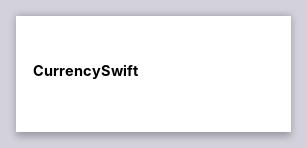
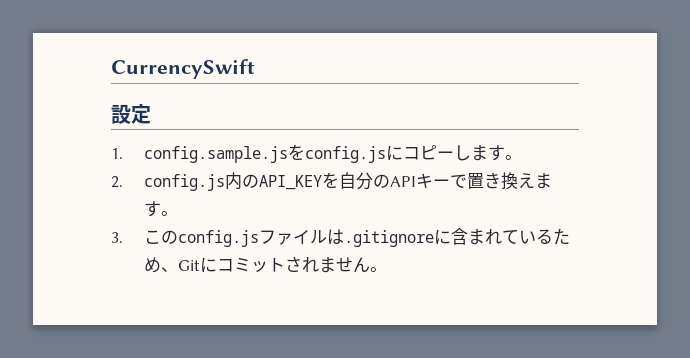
(139, 71) none -> [111,104,151,124] [111,144,522,163] [111,172,552,191] [143,201,178,217] [111,228,570,247] [143,256,387,273] // 設定 // 1. config.sample.jsをconfig.jsにコピーします。 // 2. config.js内のAPI_KEYを自分のAPIキーで置き換えます。 // 3.このconfig.jsファイルは.gitignoreに含まれているため、Gitにコミットされません。

